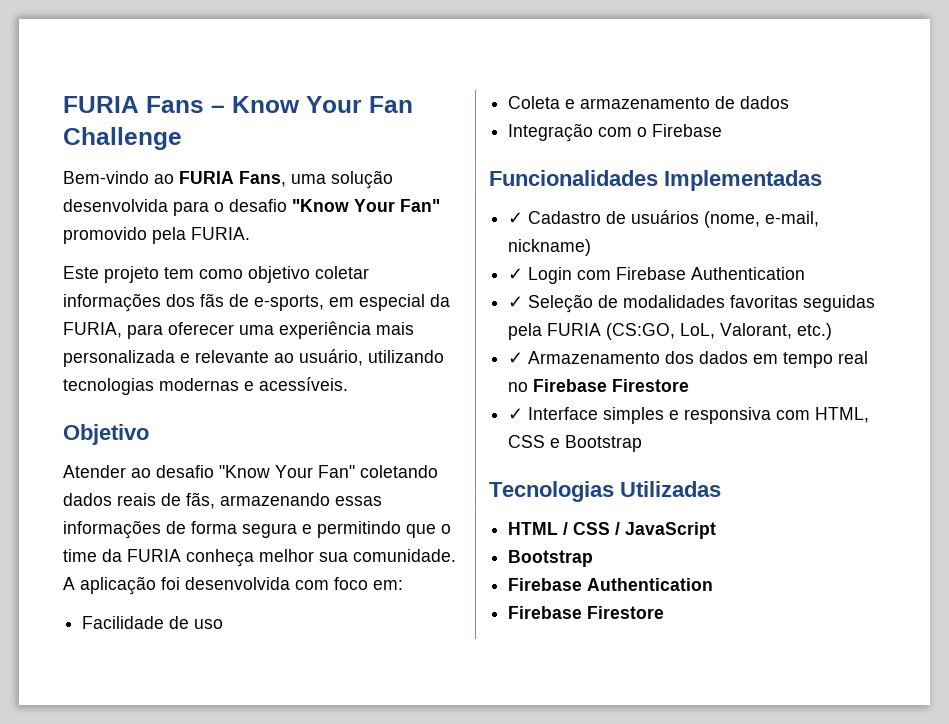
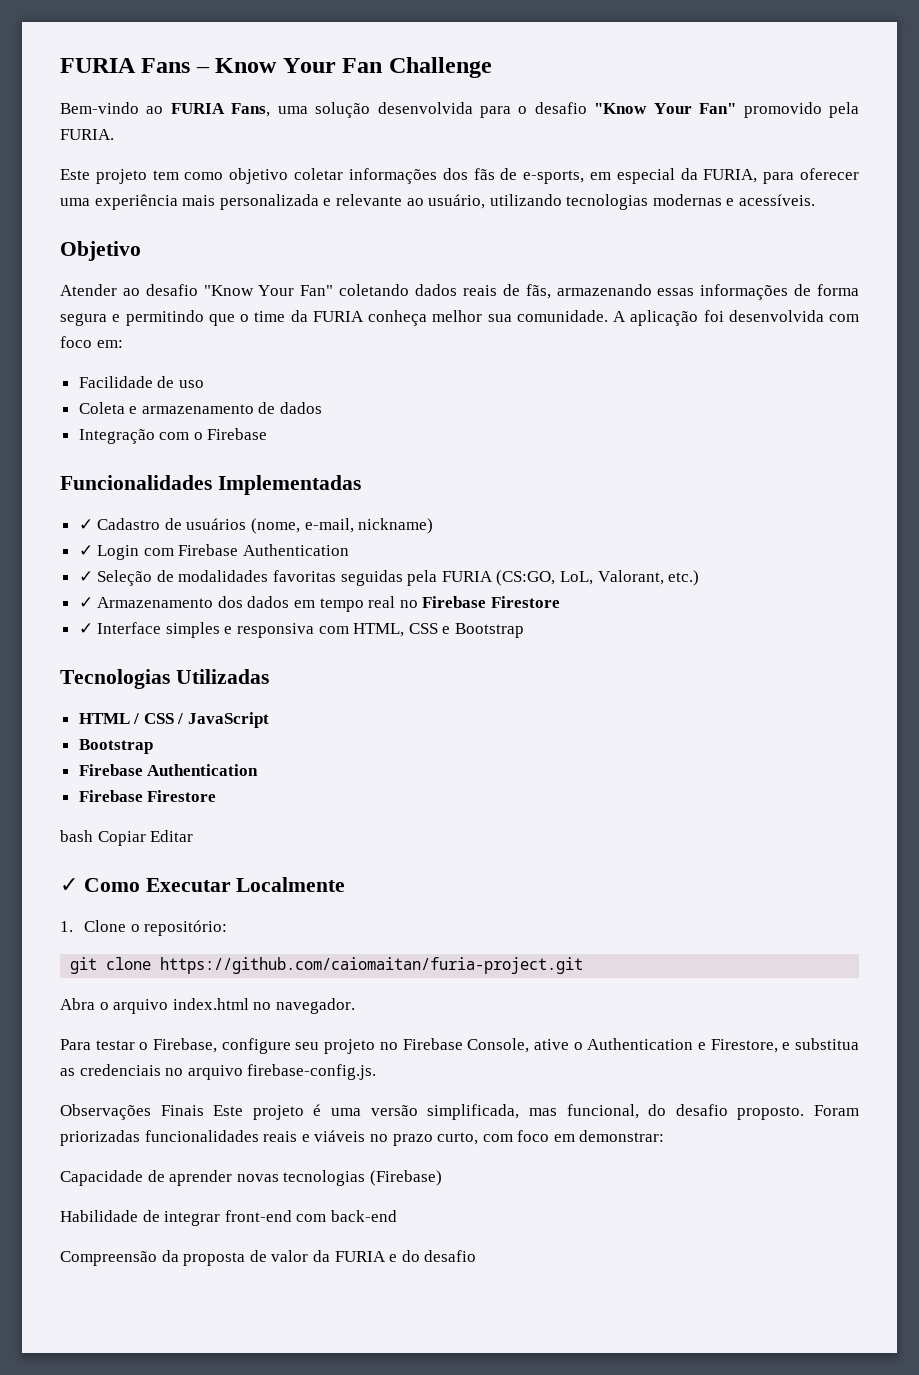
(665, 612) none -> [60,830,194,846] [60,877,346,892] [60,920,228,936] [70,957,584,974] [60,998,355,1014] [60,1038,859,1054] [60,1064,377,1080] [60,1104,859,1120] [60,1130,665,1146] [60,1170,442,1186] [60,1210,397,1226] [60,1250,477,1266] // bash Copiar Editar // ✓ Como Executar Localmente // 1. Clone o repositório: // git clone https://github.com/caiomaitan/furia-project.git // Abra o arquivo index.html no navegador. // Para testar o Firebase, configure seu projeto no Firebase Console, ative o Authentication e Firestore, e substitua as credenciais no arquivo firebase-config.js. // Observações Finais Este projeto é uma versão simplificada, mas funcional, do desafio proposto. Foram priorizadas funcionalidades reais e viáveis no prazo curto, com foco em demonstrar: // Capacidade de aprender novas tecnologias (Firebase) // Habilidade de integrar front-end com back-end // Compreensão da proposta de valor da FURIA e do desafio

